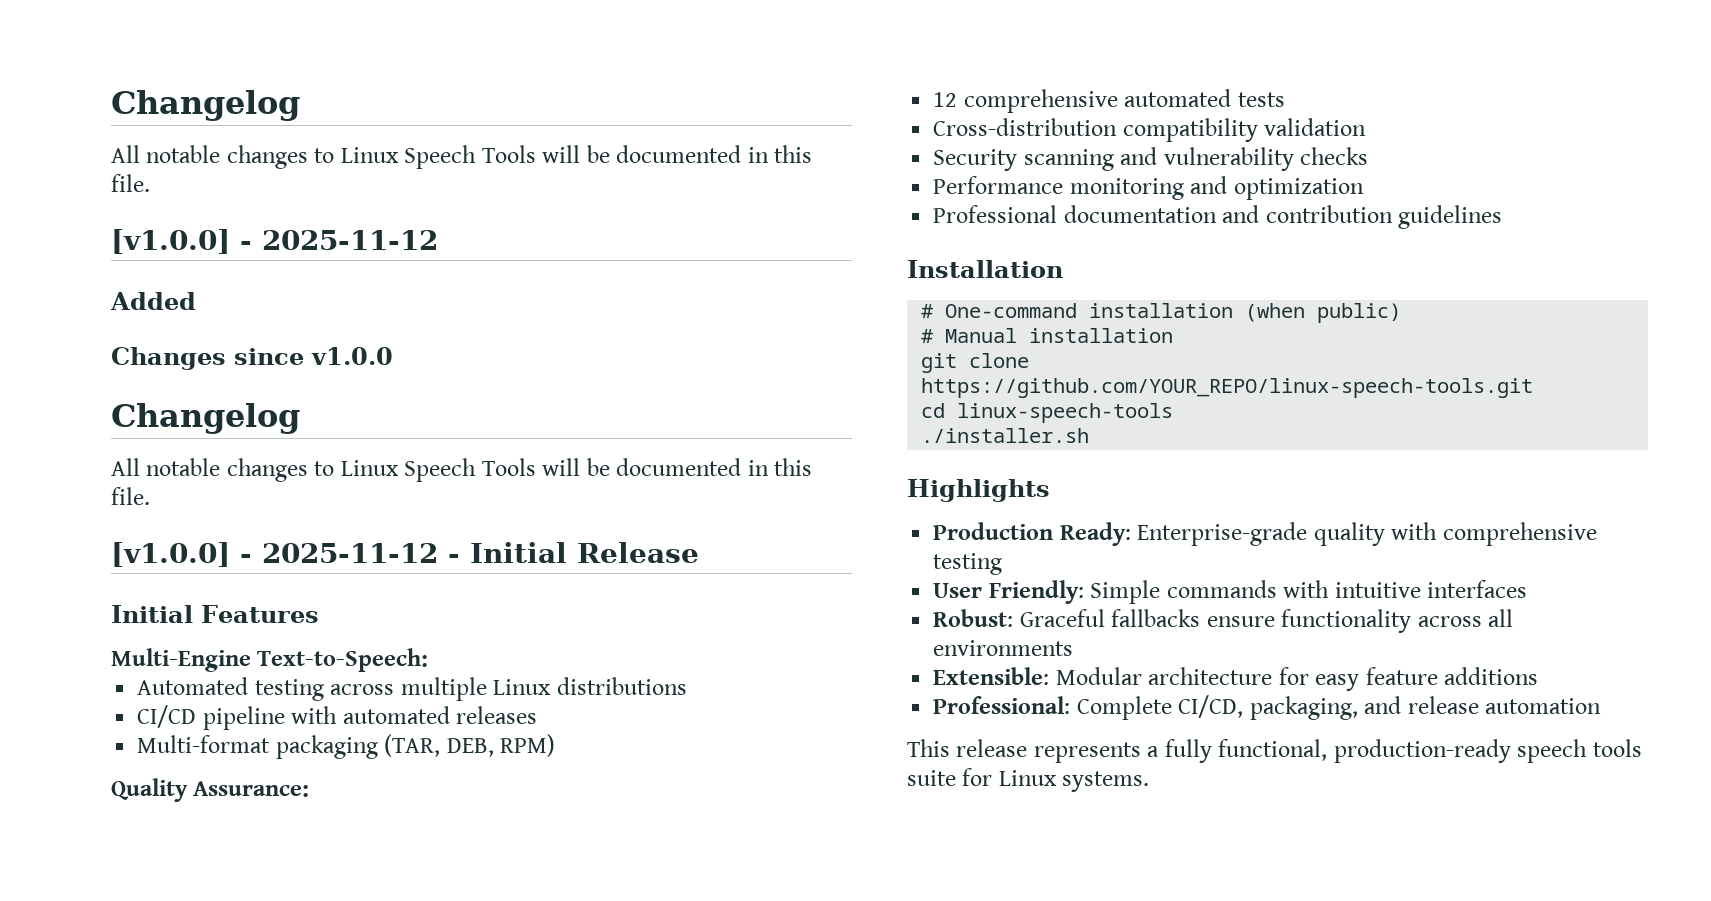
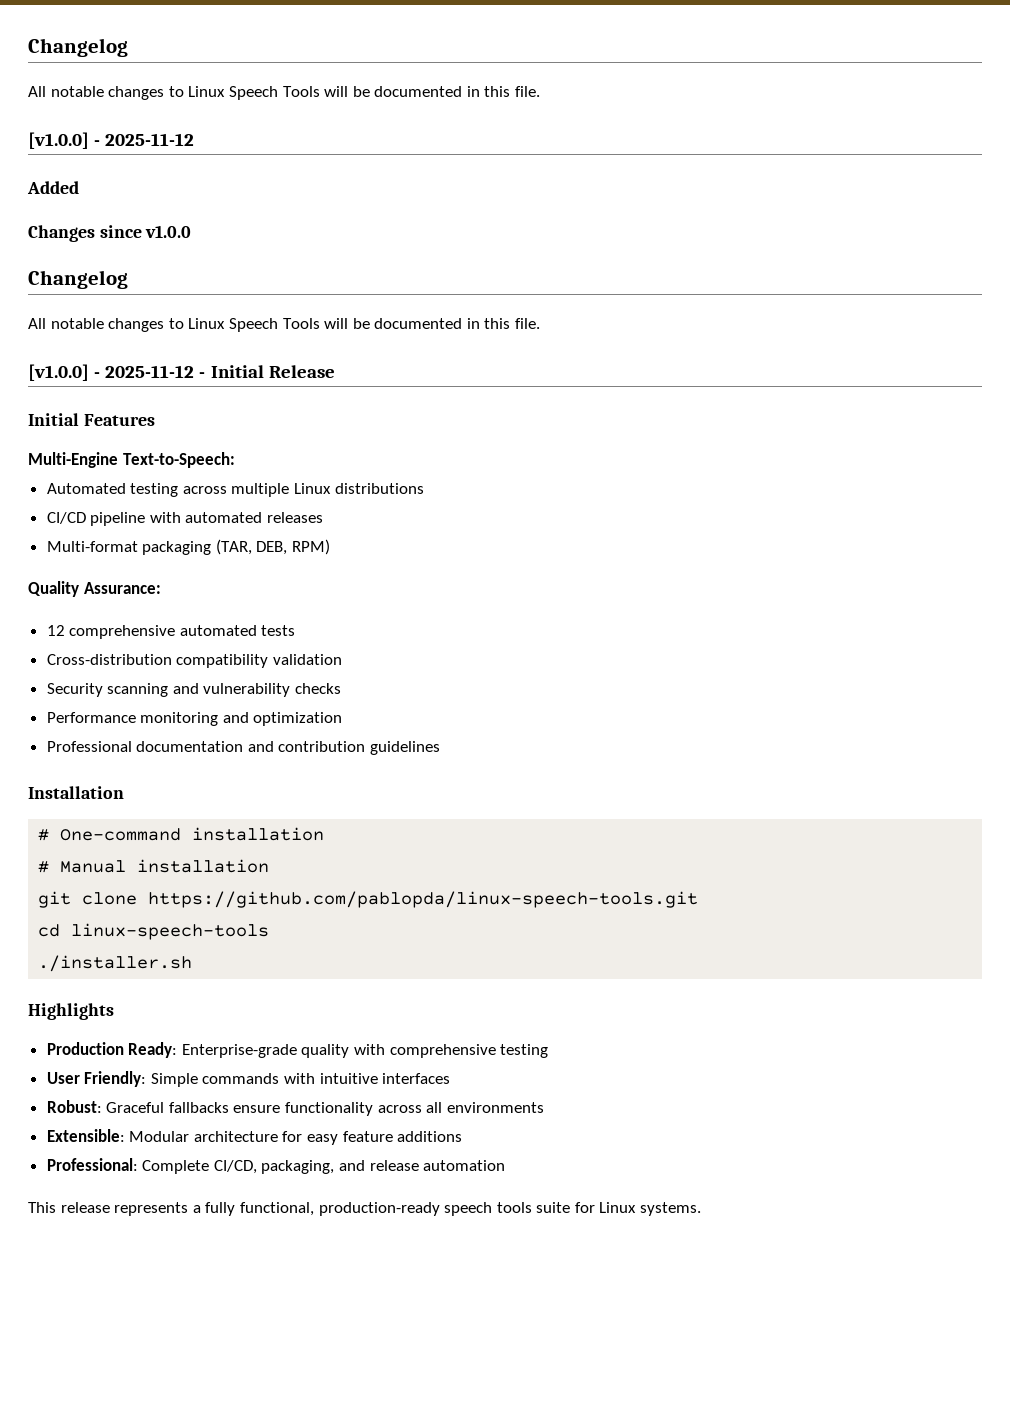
[1245,303,1402,323] (when public) -> (325, 834) none
[921,378,1534,398] https://github.com/YOUR_REPO/linux-speech-tools.git -> [148,891,699,908] https://github.com/pablopda/linux-speech-tools.git

